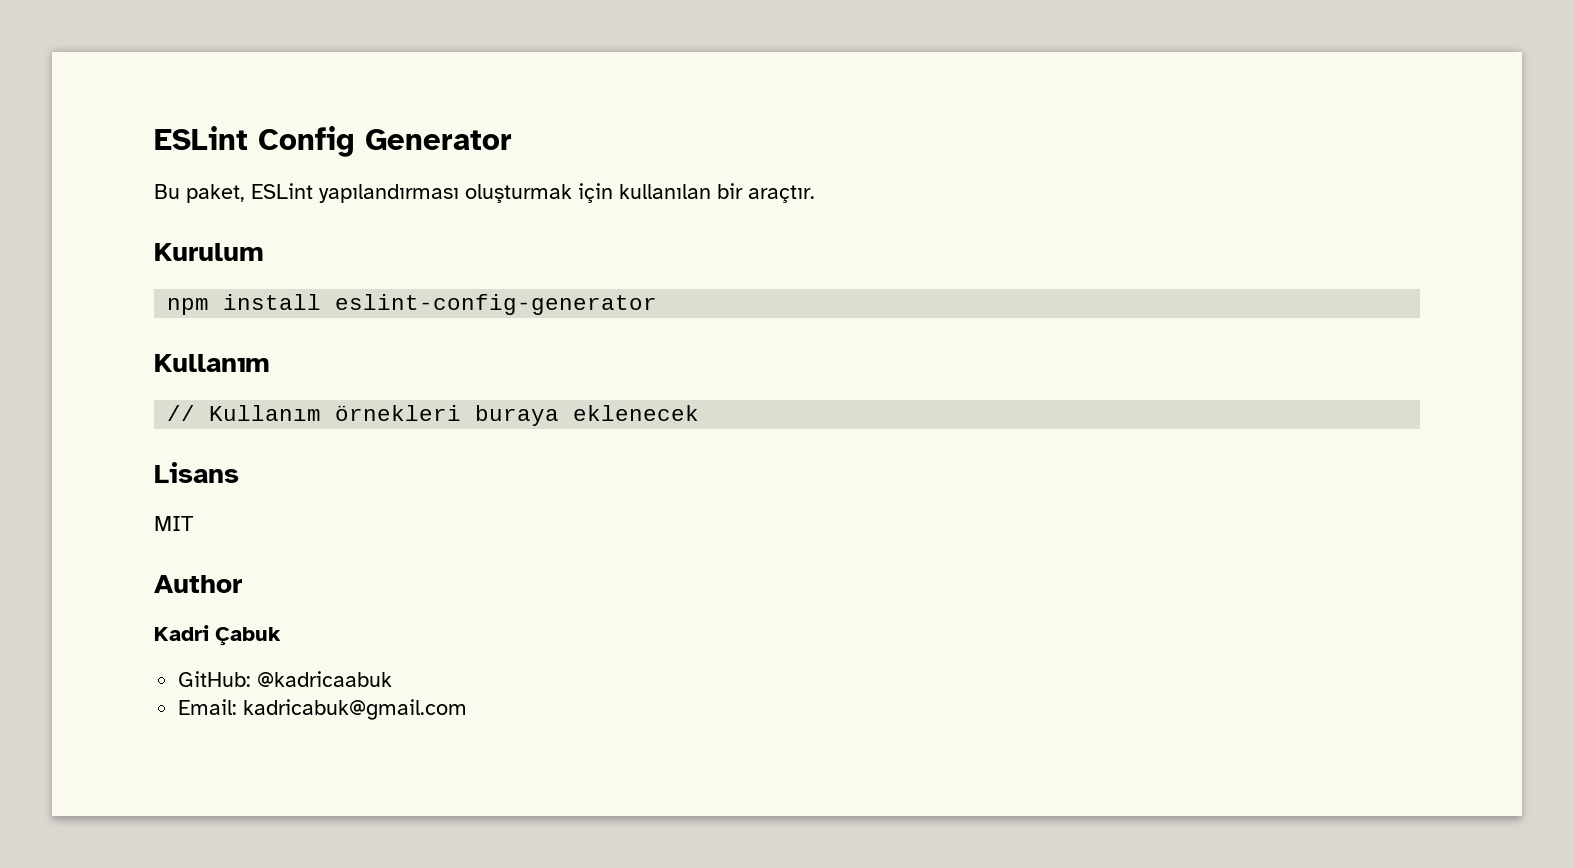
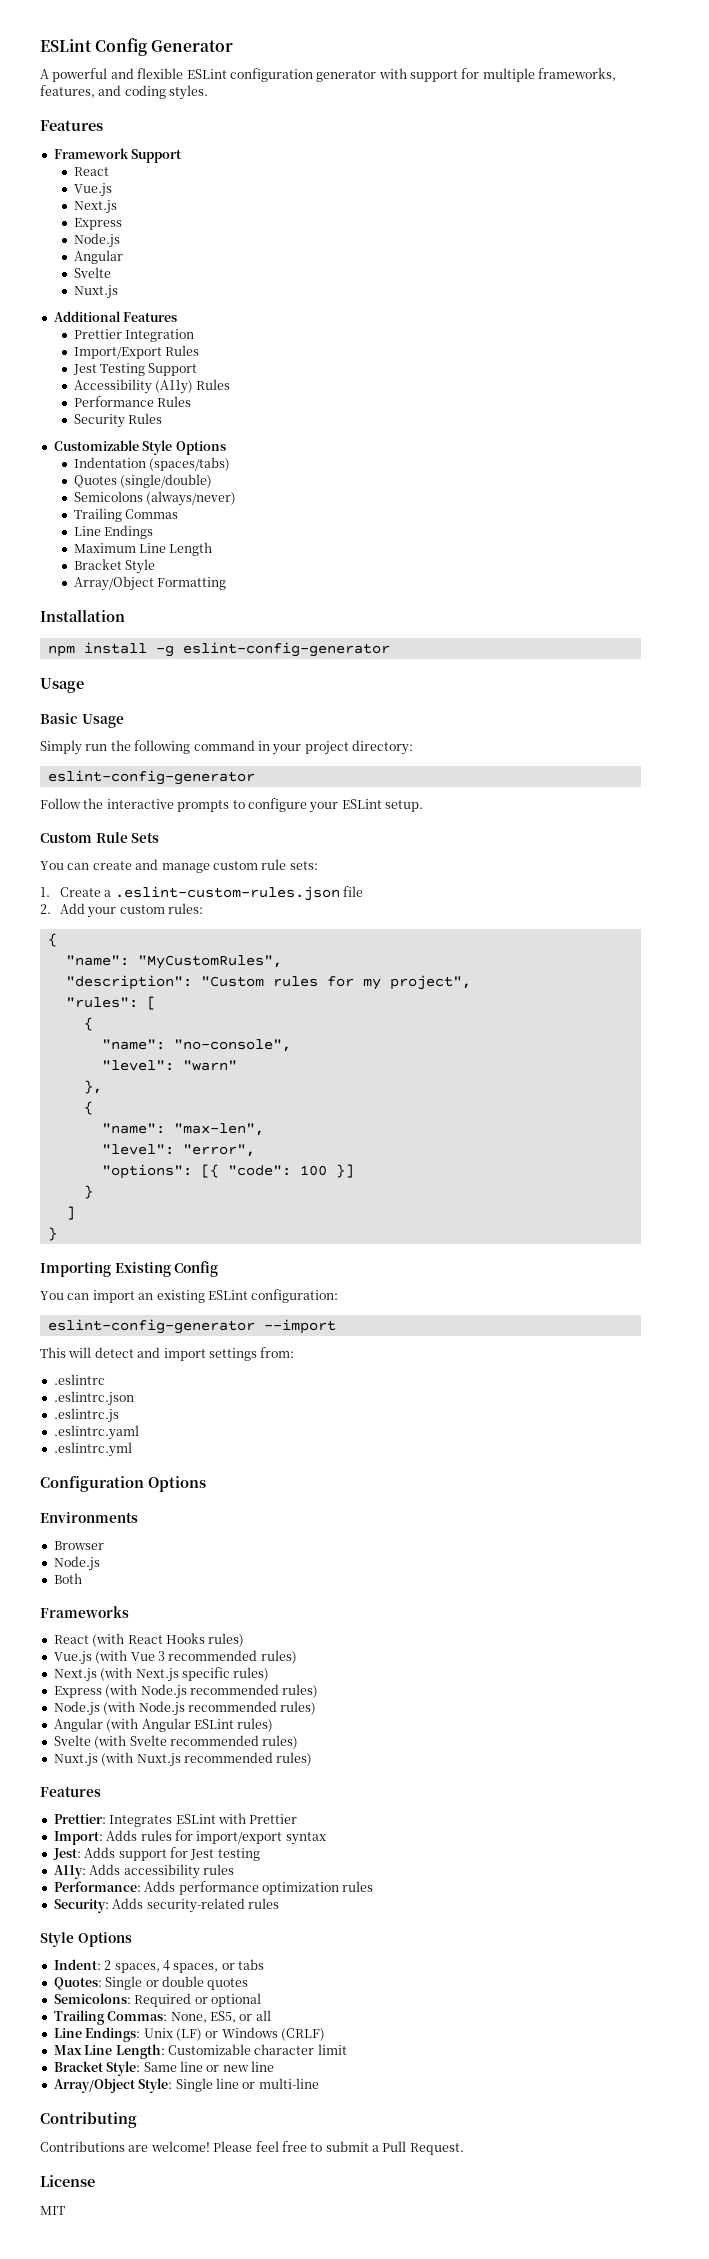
[154,183,815,203] [154,243,264,261] Bu paket, ESLint yapılandırması oluşturmak için kullanılan bir araçtır. // Kurulum -> [40,68,617,82] [40,85,209,100] [40,120,103,131] [53,148,182,163] [73,167,109,176] [73,183,112,197] [73,200,117,214] [73,218,122,230] [73,233,120,248] [73,250,123,264] [73,267,111,278] [73,285,118,299] [53,311,178,322] [73,329,194,342] [73,345,199,359] [72,363,198,376] [73,379,231,394] [73,396,191,407] [73,413,162,428] [53,440,226,455] [73,457,230,471] [73,474,212,488] [73,491,236,506] [73,508,178,522] [73,525,153,539] [73,542,213,556] [73,559,155,574] [73,576,226,591] [40,610,125,622] A powerful and flexible ESLint configuration generator with support for multiple frameworks, features, and coding styles. // Features // Framework Support // React // Vue.js // Next.js // Express // Node.js // Angular // Svelte // Nuxt.js // Additional Features // Prettier Integration // Import/Export Rules // Jest Testing Support // Accessibility (A11y) Rules // Performance Rules // Security Rules // Customizable Style Options // Indentation (spaces/tabs) // Quotes (single/double) // Semicolons (always/never) // Trailing Commas // Line Endings // Maximum Line Length // Bracket Style // Array/Object Formatting // Installation
[335,294,658,315] [154,354,270,372] [167,405,700,426] [154,462,239,483] [154,516,194,531] [154,575,242,593] [154,625,281,646] [178,671,393,687] [178,699,468,720] eslint-config-generator // Kullanım // // Kullanım örnekleri buraya eklenecek // Lisans // MIT // Author // Kadri Çabuk // GitHub: @kadricaabuk // Email: kadricabuk@gmail.com -> [155,642,390,657] [40,678,84,693] [40,713,124,728] [40,740,413,755] [47,770,255,785] [40,798,423,813] [40,832,160,843] [40,859,318,873] [40,886,363,901] [40,903,203,918] [47,933,57,947] [65,955,282,969] [65,975,471,990] [65,996,156,1010] [83,1017,93,1031] [101,1039,291,1052] [101,1060,237,1071] [83,1080,102,1094] [83,1101,93,1115] [101,1123,264,1136] [101,1144,255,1157] [101,1164,354,1179] [83,1185,93,1199] [65,1206,75,1220] [47,1227,57,1241] [40,1261,219,1277] [40,1289,339,1303] [47,1319,336,1334] [40,1347,295,1361] [53,1374,105,1385] [53,1391,134,1406] [53,1408,119,1423] [53,1425,139,1440] [53,1442,132,1457] [40,1476,206,1492] [40,1512,138,1523] [53,1541,104,1550] [53,1556,100,1571] [53,1573,82,1584] [40,1606,129,1618] [53,1633,245,1647] [53,1650,297,1665] [53,1667,270,1682] [53,1684,319,1699] [53,1701,317,1716] [53,1718,274,1732] [53,1735,299,1749] [53,1752,313,1767] [40,1786,101,1797] [53,1813,298,1827] [53,1830,326,1845] [52,1847,260,1861] [53,1864,234,1879] [53,1881,374,1895] [53,1898,279,1913] [40,1932,132,1947] [53,1959,264,1973] [53,1976,249,1990] [53,1993,261,2007] [53,2010,271,2025] [53,2027,325,2042] [53,2044,347,2059] [53,2061,274,2076] [53,2078,319,2093] [40,2112,137,2128] [40,2141,464,2155] [40,2175,95,2187] [40,2206,65,2215] -g eslint-config-generator // Usage // Basic Usage // Simply run the following command in your project directory: // eslint-config-generator // Follow the interactive prompts to configure your ESLint setup. // Custom Rule Sets // You can create and manage custom rule sets: // 1. Create a .eslint-custom-rules.json file // 2. Add your custom rules: // { // "name": "MyCustomRules", // "description": "Custom rules for my project", // "rules": [ // { // "name": "no-console", // "level": "warn" // }, // { // "name": "max-len", // "level": "error", // "options": [{ "code": 100 }] // } // ] // } // Importing Existing Config // You can import an existing ESLint configuration: // eslint-config-generator --import // This will detect and import settings from: // .eslintrc // .eslintrc.json // .eslintrc.js // .eslintrc.yaml // .eslintrc.yml // Configuration Options // Environments // Browser // Node.js // Both // Frameworks // React (with React Hooks rules) // Vue.js (with Vue 3 recommended rules) // Next.js (with Next.js specific rules) // Express (with Node.js recommended rules) // Node.js (with Node.js recommended rules) // Angular (with Angular ESLint rules) // Svelte (with Svelte recommended rules) // Nuxt.js (with Nuxt.js recommended rules) // Features // Prettier: Integrates ESLint with Prettier // Import: Adds rules for import/export syntax // Jest: Adds support for Jest testing // A11y: Adds accessibility rules // Performance: Adds performance optimization rules // Security: Adds security-related rules // Style Options // Indent: 2 spaces, 4 spaces, or tabs // Quotes: Single or double quotes // Semicolons: Required or optional // Trailing Commas: None, ES5, or all // Line Endings: Unix (LF) or Windows (CRLF) // Max Line Length: Customizable character limit // Bracket Style: Same line or new line // Array/Object Style: Single line or multi-line // Contributing // Contributions are welcome! Please feel free to submit a Pull Request. // License // MIT

